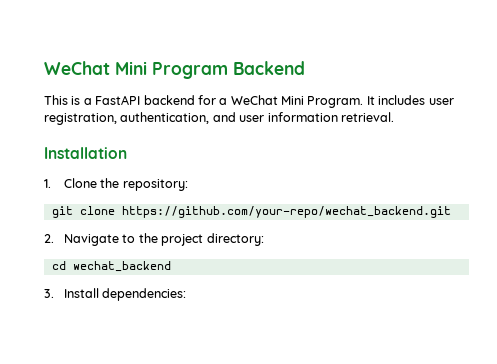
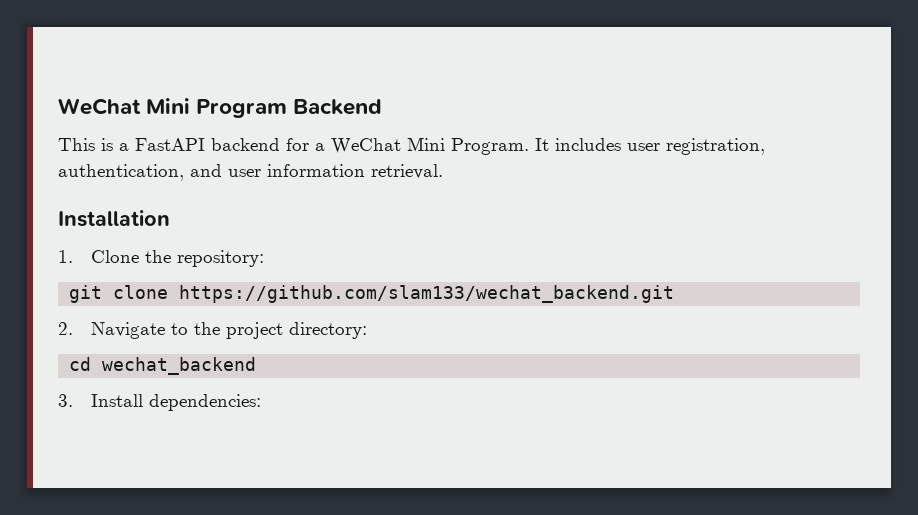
[121,206,451,218] https://github.com/your-repo/wechat_backend.git -> [179,285,675,303] https://github.com/slam133/wechat_backend.git

